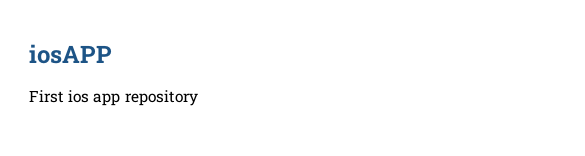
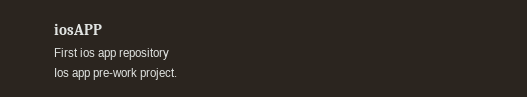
(198, 98) none -> [54,68,178,80] // Ios app pre-work project.

